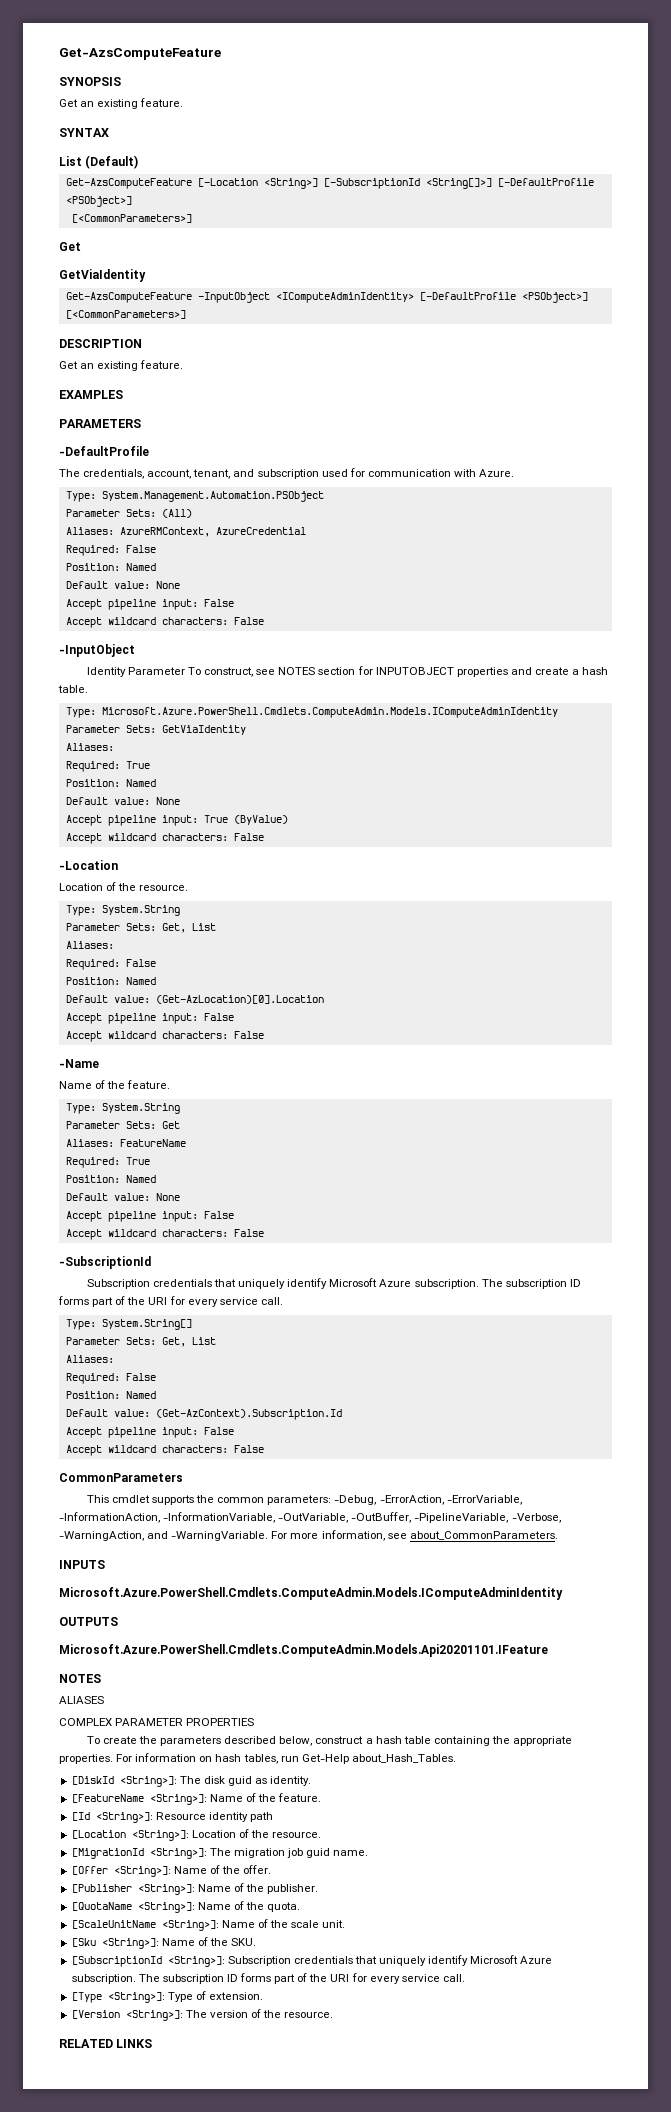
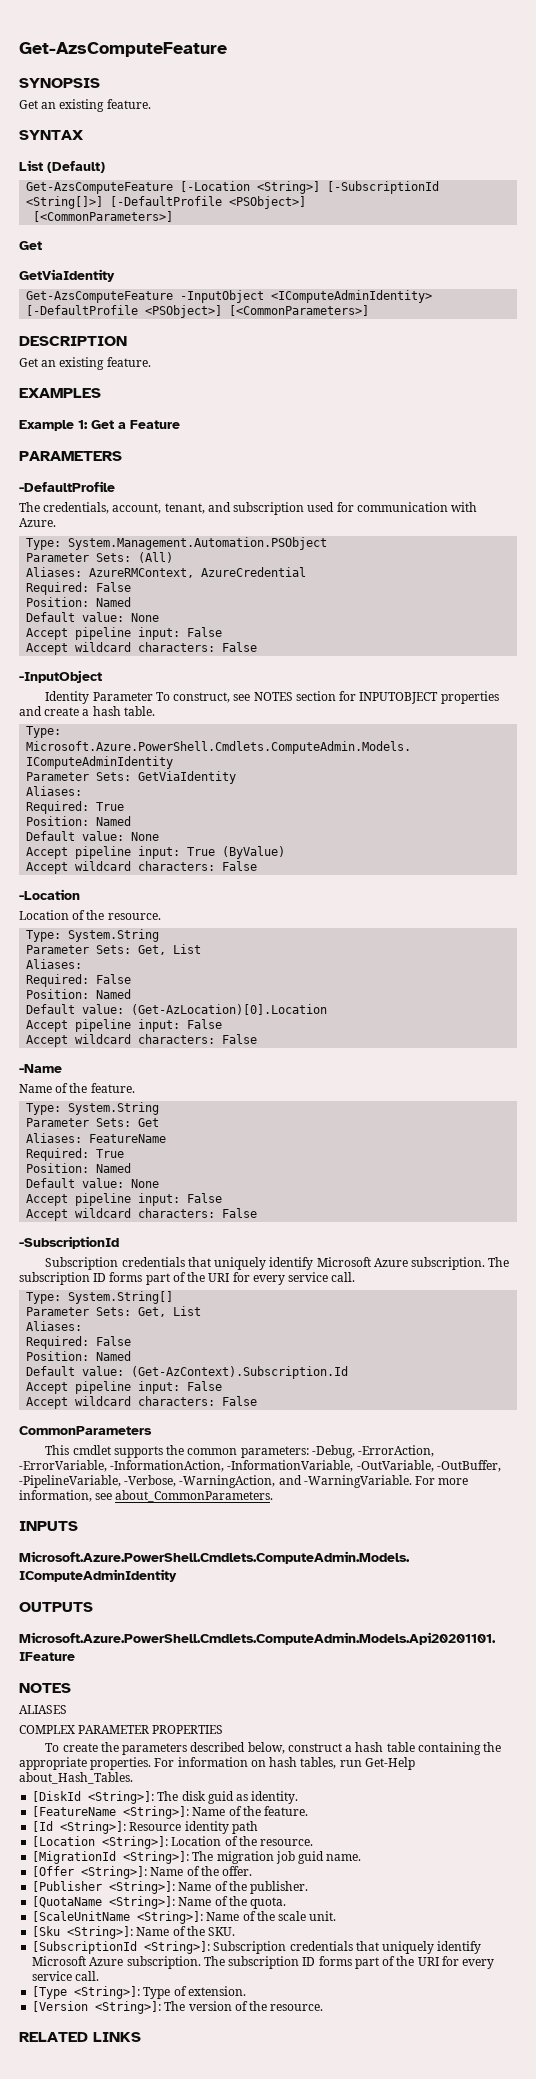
(123, 394) none -> [19,420,180,431] // Example 1: Get a Feature

